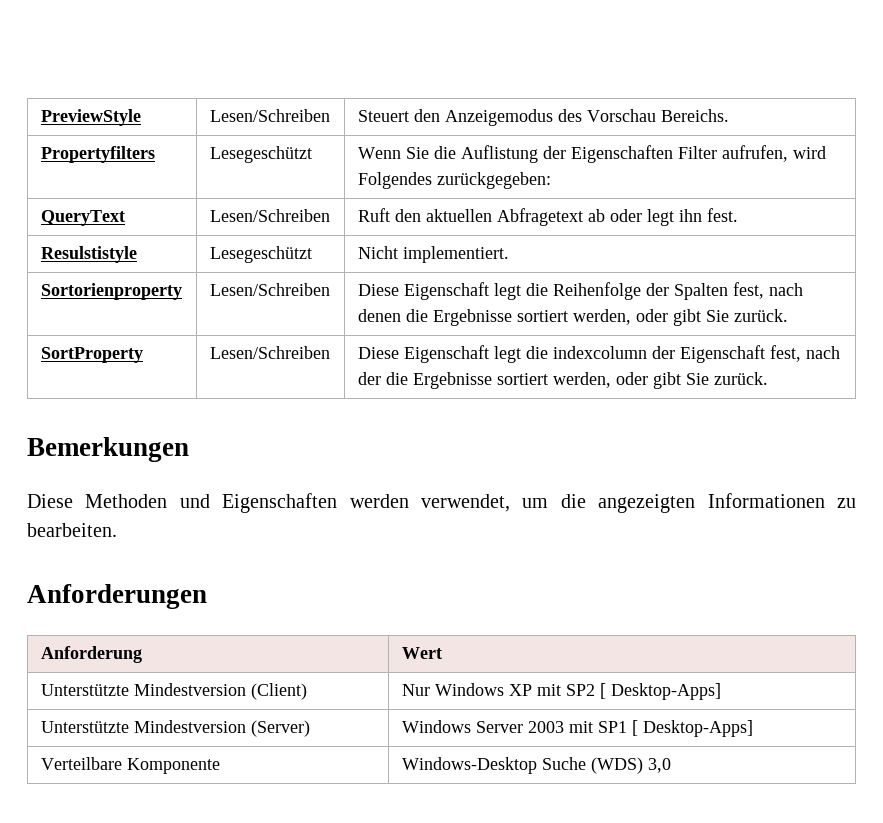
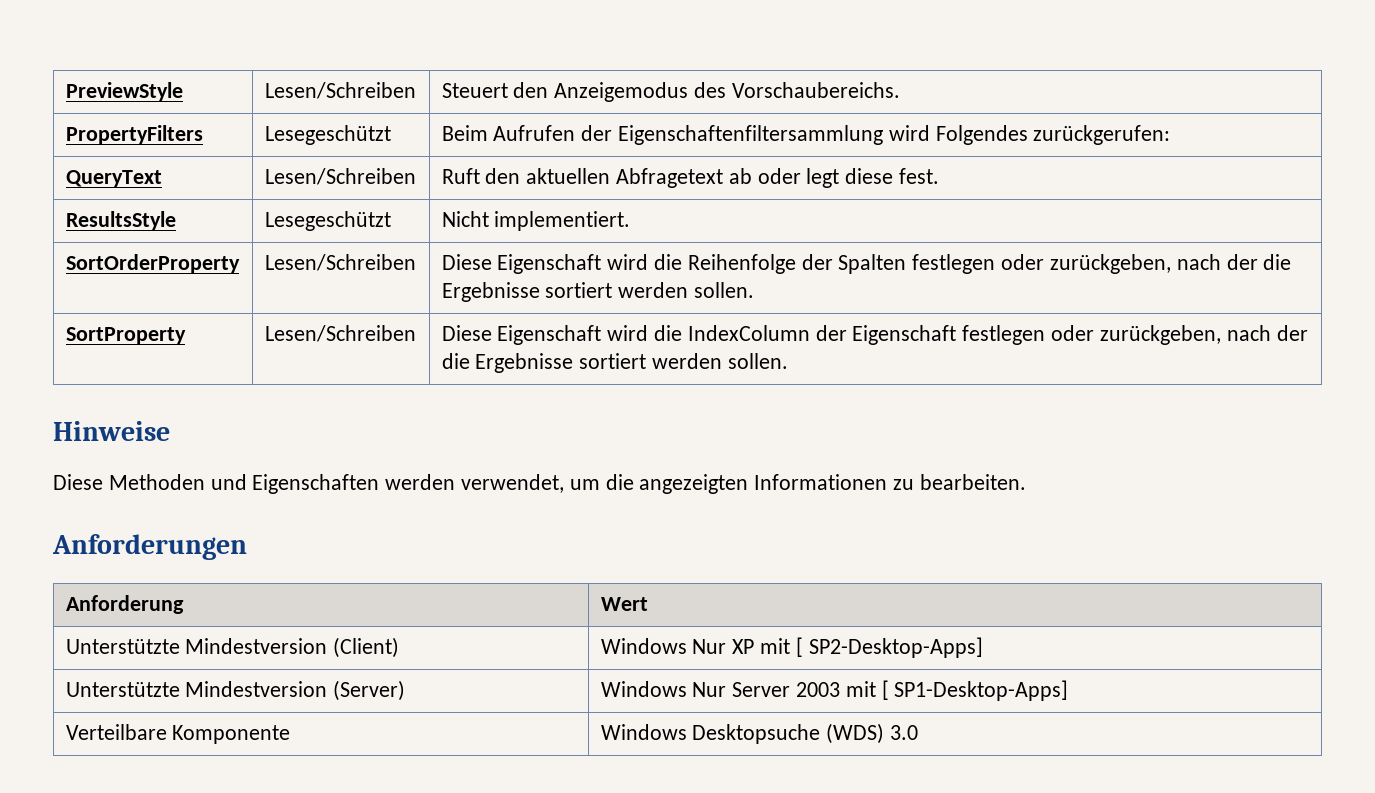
[586,109,729,122] [40,146,155,163] [209,146,312,163] [357,145,788,163] Vorschau Bereichs. // Propertyfilters | Lesegeschützt | Wenn Sie die Auflistung der Eigenschaften Filter aufrufen, -> [731,82,900,98] [65,125,203,144] [264,125,391,145] [441,125,884,145] Vorschaubereichs. // PropertyFilters | Lesegeschützt | Beim Aufrufen der Eigenschaftenfiltersammlung
[436,172,551,189] zurückgegeben: -> [1033,125,1171,145] zurückgerufen:
[678,209,702,222] ihn -> [845,168,894,184] diese
[40,246,137,263] Resulstistyle -> [65,211,176,230] ResultsStyle
[40,283,182,300] [209,283,330,296] [357,282,521,300] Sortorienproperty | Lesen/Schreiben | Diese Eigenschaft legt -> [65,254,240,273] [264,254,416,271] [441,254,649,274] SortOrderProperty | Lesen/Schreiben | Diese Eigenschaft wird
[732,282,803,299] [357,309,788,326] [40,347,143,363] [209,346,330,359] [357,345,840,363] [357,372,768,389] [27,437,189,462] fest, nach denen die Ergebnisse sortiert werden, oder gibt Sie zurück. // SortProperty | Lesen/Schreiben | Diese Eigenschaft legt die indexcolumn der Eigenschaft fest, nach der die Ergebnisse sortiert werden, oder gibt Sie zurück. // Bemerkungen -> [912,254,1292,274] [441,282,755,302] [65,327,186,344] [264,325,416,342] [441,325,1308,345] [441,353,788,373] [53,421,170,441] festlegen oder zurückgeben, nach der die Ergebnisse sortiert werden sollen. // SortProperty | Lesen/Schreiben | Diese Eigenschaft wird die IndexColumn der Eigenschaft festlegen oder zurückgeben, nach der die Ergebnisse sortiert werden sollen. // Hinweise
[401,683,721,700] Nur Windows XP mit SP2 [ Desktop-Apps] -> [600,637,983,658] Windows Nur XP mit [ SP2-Desktop-Apps]
(471, 726) none -> [692,682,727,697] Nur
[597,720,753,737] SP1 [ Desktop-Apps] -> [881,680,1069,701] [ SP1-Desktop-Apps]
[401,757,671,774] Windows-Desktop Suche (WDS) 3,0 -> [600,723,919,744] Windows Desktopsuche (WDS) 3.0

